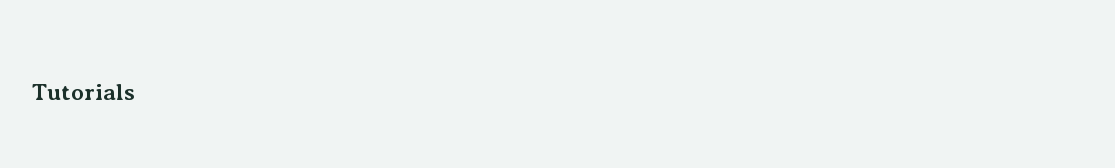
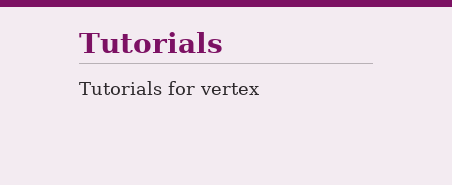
[32,84,135,100] Tutorials -> [79,32,223,53] [79,81,259,95] Tutorials // Tutorials for vertex

